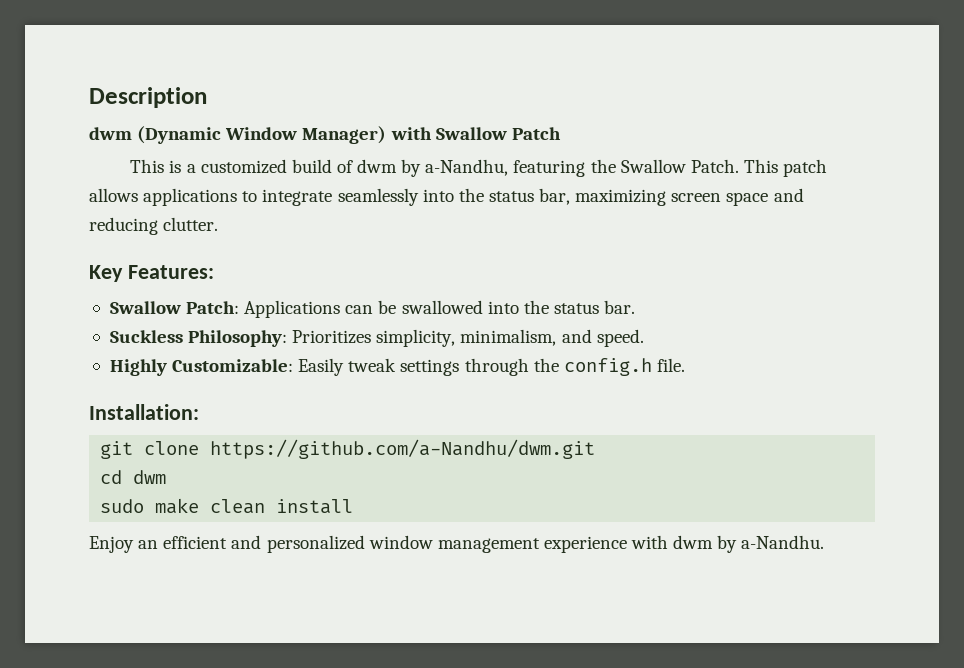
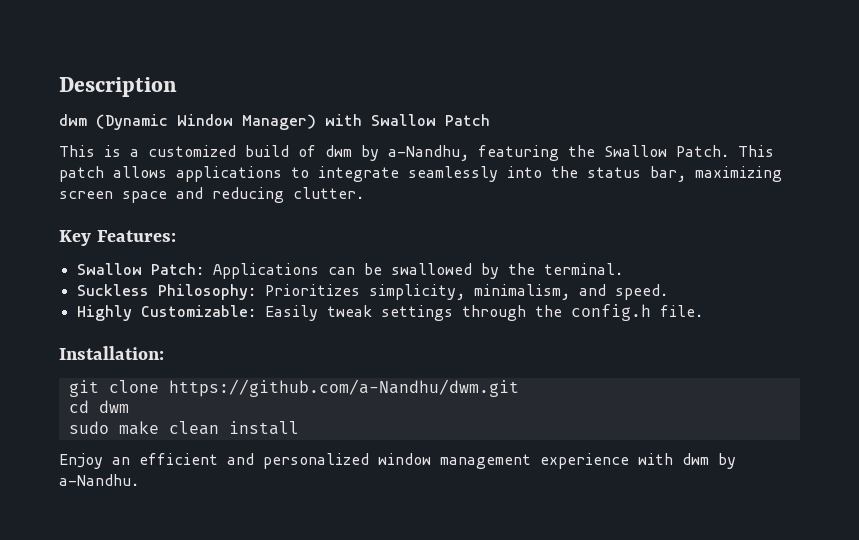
[487,300,636,314] into the status bar. -> [480,263,623,279] by the terminal.

